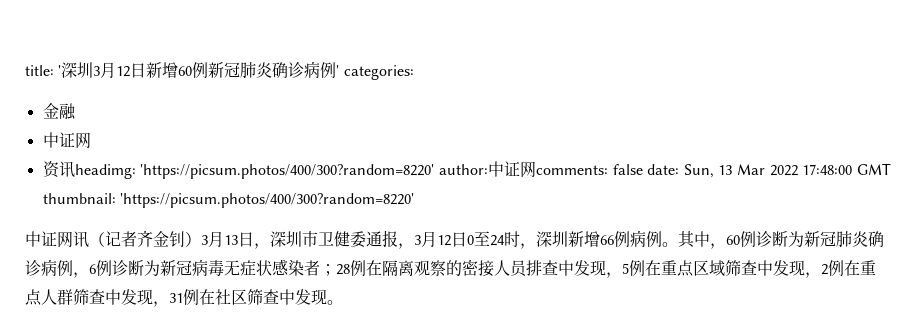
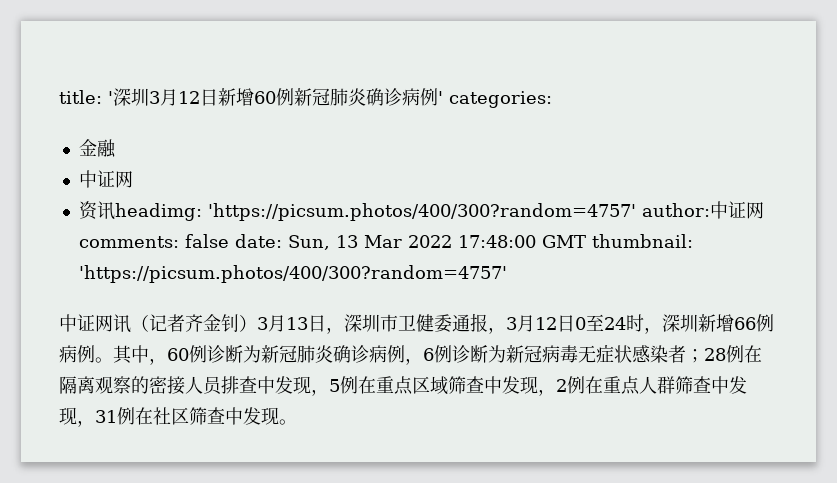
[140,164,435,179] 'https://picsum.photos/400/300?random=8220' -> [207,203,636,221] 'https://picsum.photos/400/300?random=4757'
[119,193,414,208] 'https://picsum.photos/400/300?random=8220' -> [78,265,507,283] 'https://picsum.photos/400/300?random=4757'

